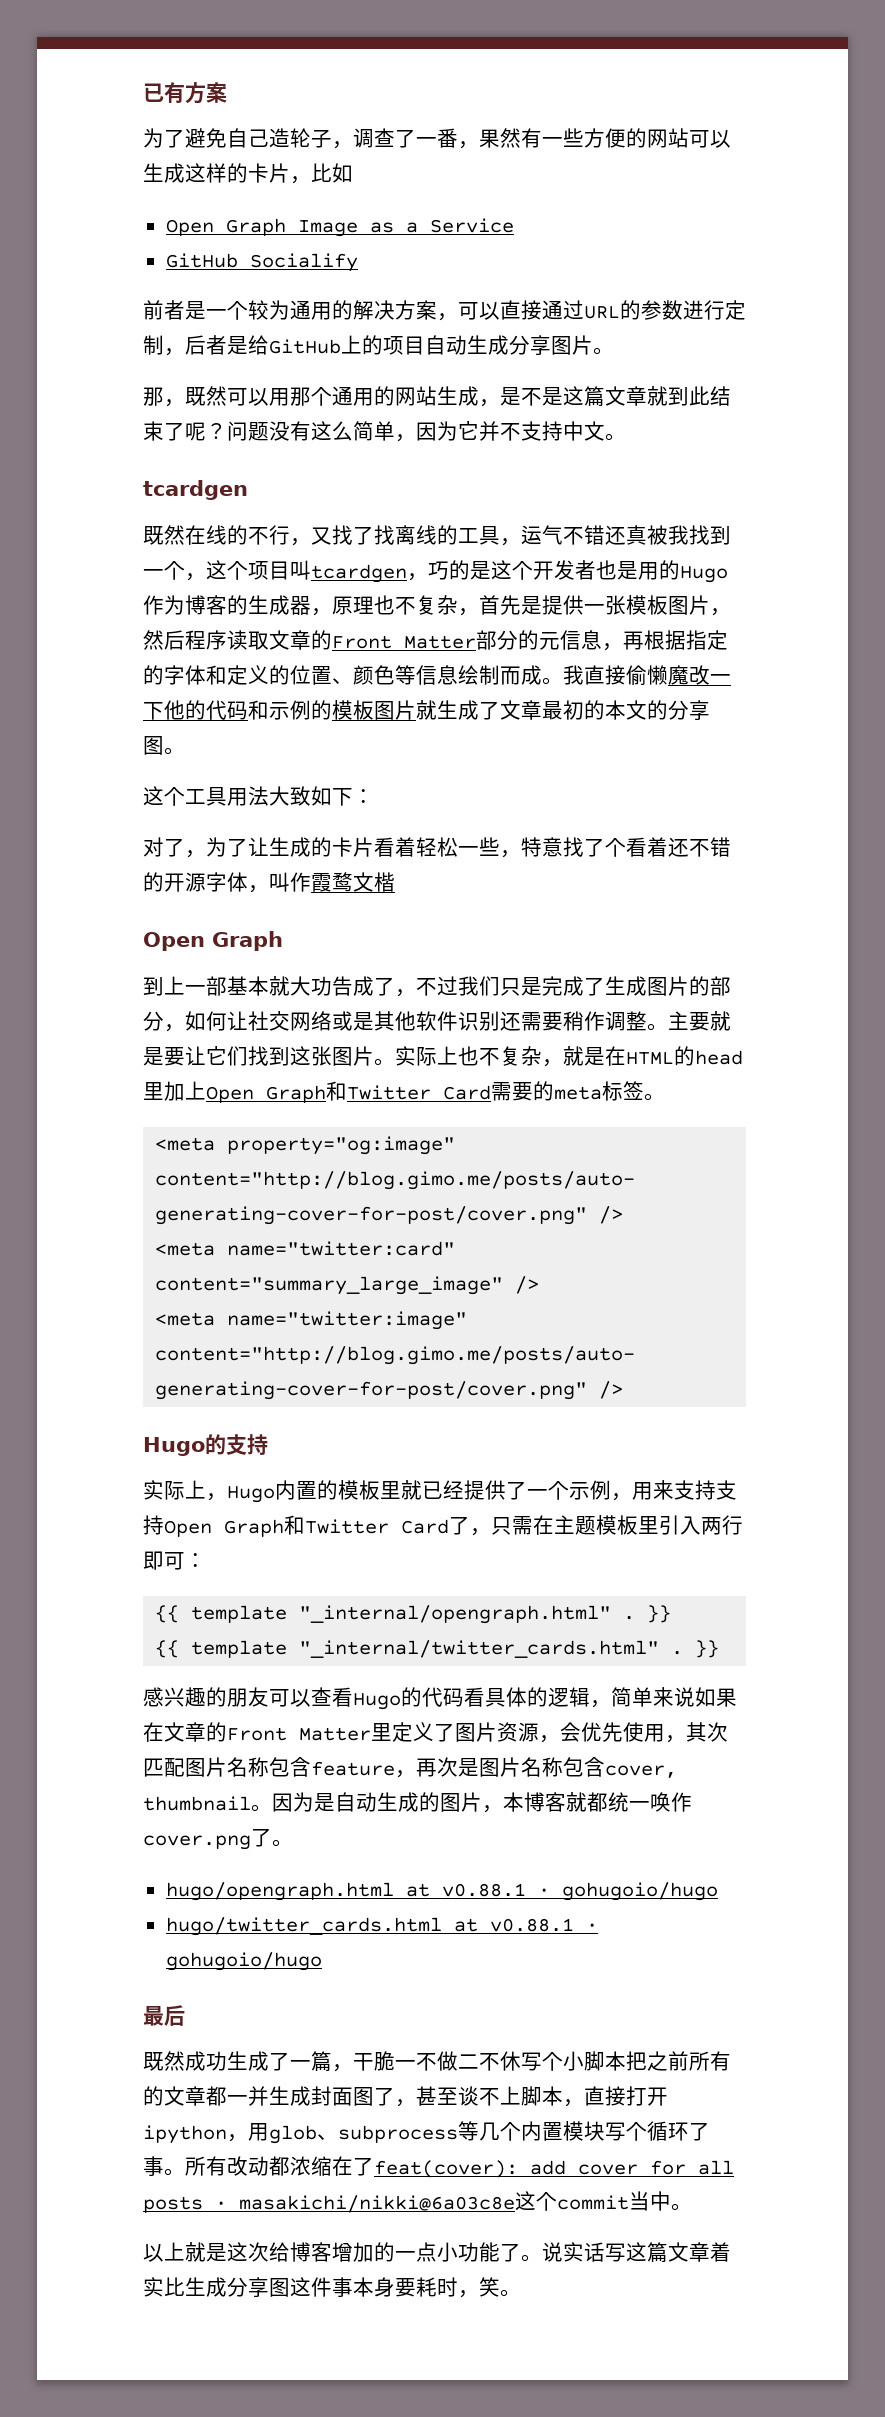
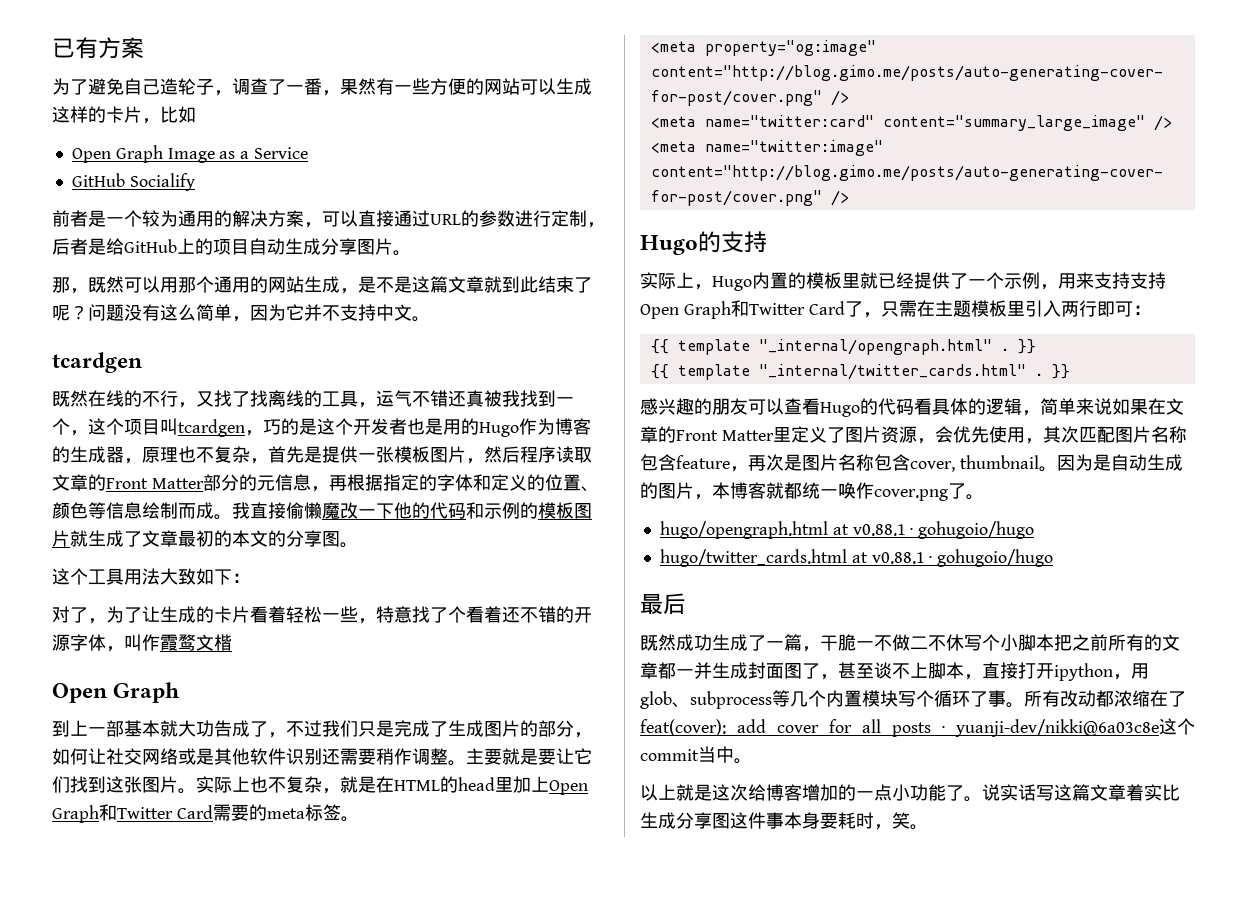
[239,2195,515,2213] masakichi/nikki@6a03c8e -> [955,719,1159,737] yuanji-dev/nikki@6a03c8e

